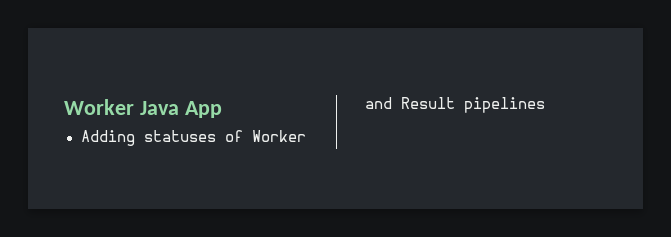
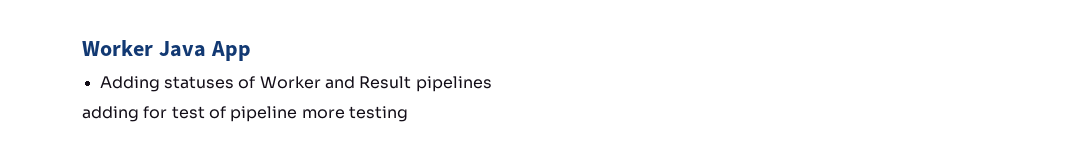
(545, 105) none -> [82,106,408,122] // adding for test of pipeline more testing

